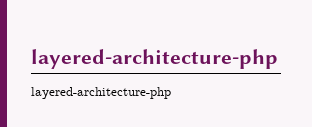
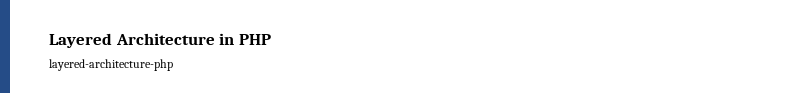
[31,49,278,69] layered-architecture-php -> [49,33,271,48] Layered Architecture in PHP

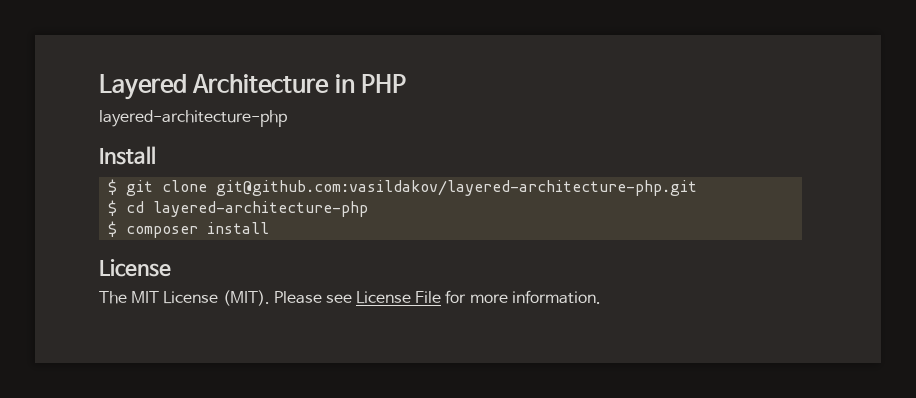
(173, 65) none -> [99,146,156,165] [108,179,698,196] [108,200,369,217] [108,221,270,238] [99,259,171,277] [99,290,601,306] // Install // $ git clone git@github.com:vasildakov/layered-architecture-php.git // $ cd layered-architecture-php // $ composer install // License // The MIT License (MIT). Please see License File for more information.

